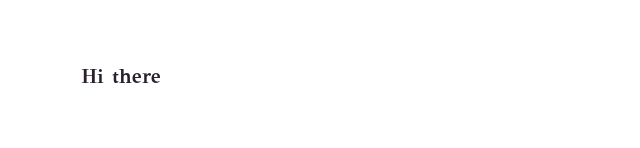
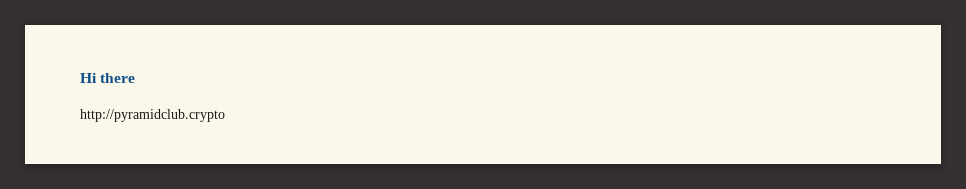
(161, 76) none -> [80,109,225,122] // http://pyramidclub.crypto

